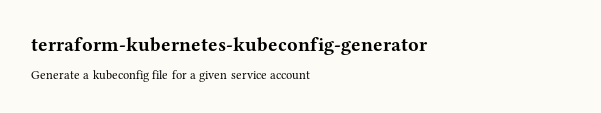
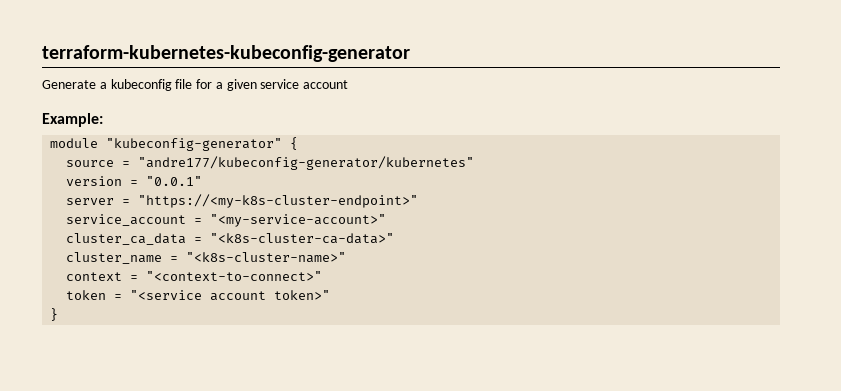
(310, 75) none -> [42,113,103,127] [50,137,299,151] [66,156,475,170] [66,176,203,186] [66,194,419,208] [66,214,387,227] [66,233,395,245] [66,252,347,264] [66,271,323,281] [66,290,331,301] [50,308,59,321] // Example: // module "kubeconfig-generator" { // source = "andre177/kubeconfig-generator/kubernetes" // version = "0.0.1" // server = "https://<my-k8s-cluster-endpoint>" // service_account = "<my-service-account>" // cluster_ca_data = "<k8s-cluster-ca-data>" // cluster_name = "<k8s-cluster-name>" // context = "<context-to-connect>" // token = "<service account token>" // }

